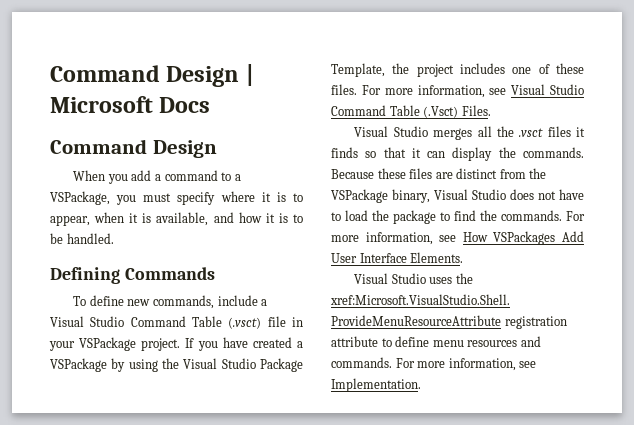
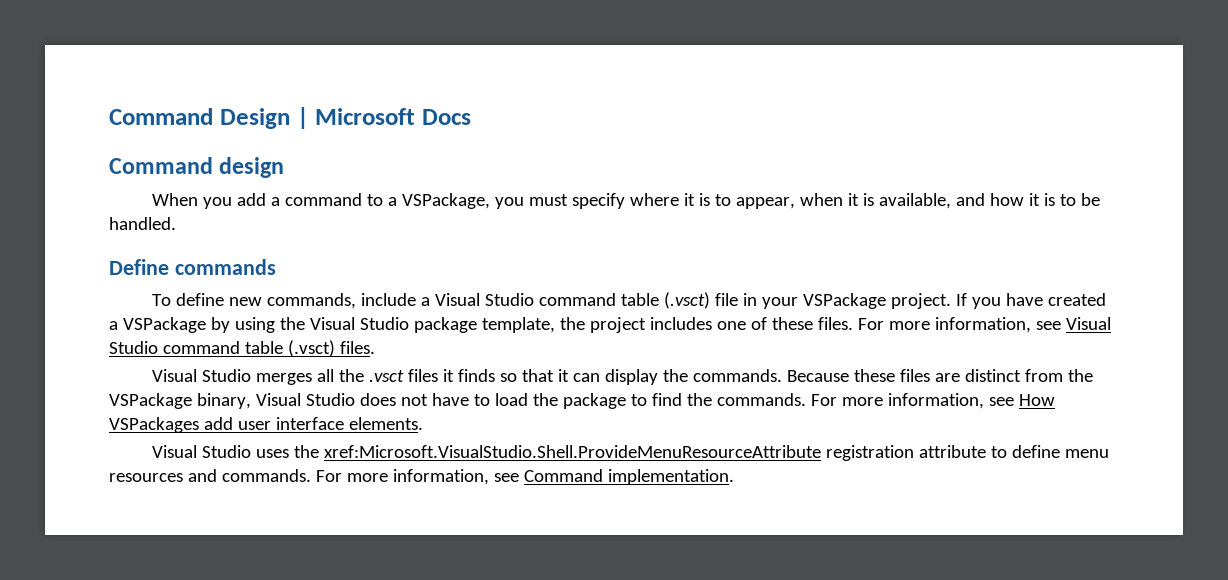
[152,140,217,158] Design -> [219,157,285,178] design
[50,267,215,284] Defining Commands -> [109,259,276,275] Define commands
[130,316,223,327] Command Table -> [538,293,659,306] command table
[260,358,303,372] [331,63,385,77] Package Template, -> [413,317,555,333] package template,
[331,105,491,118] Command Table (.Vsct) Files. -> [162,340,375,357] command table (.vsct) files.
[562,231,584,242] [331,252,464,263] Add User Interface Elements. -> [203,417,423,430] add user interface elements.
[331,378,421,392] Implementation. -> [523,469,734,485] Command implementation.

